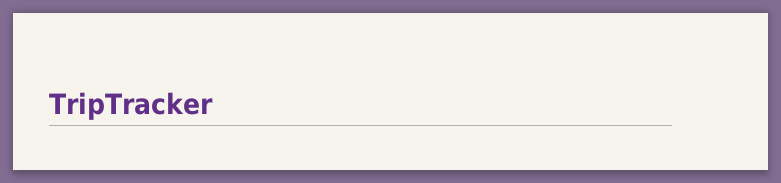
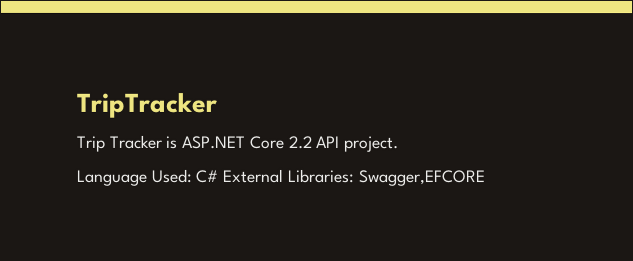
(213, 106) none -> [76,134,399,153] [76,168,485,187] // Trip Tracker is ASP.NET Core 2.2 API project. // Language Used: C# External Libraries: Swagger,EFCORE

